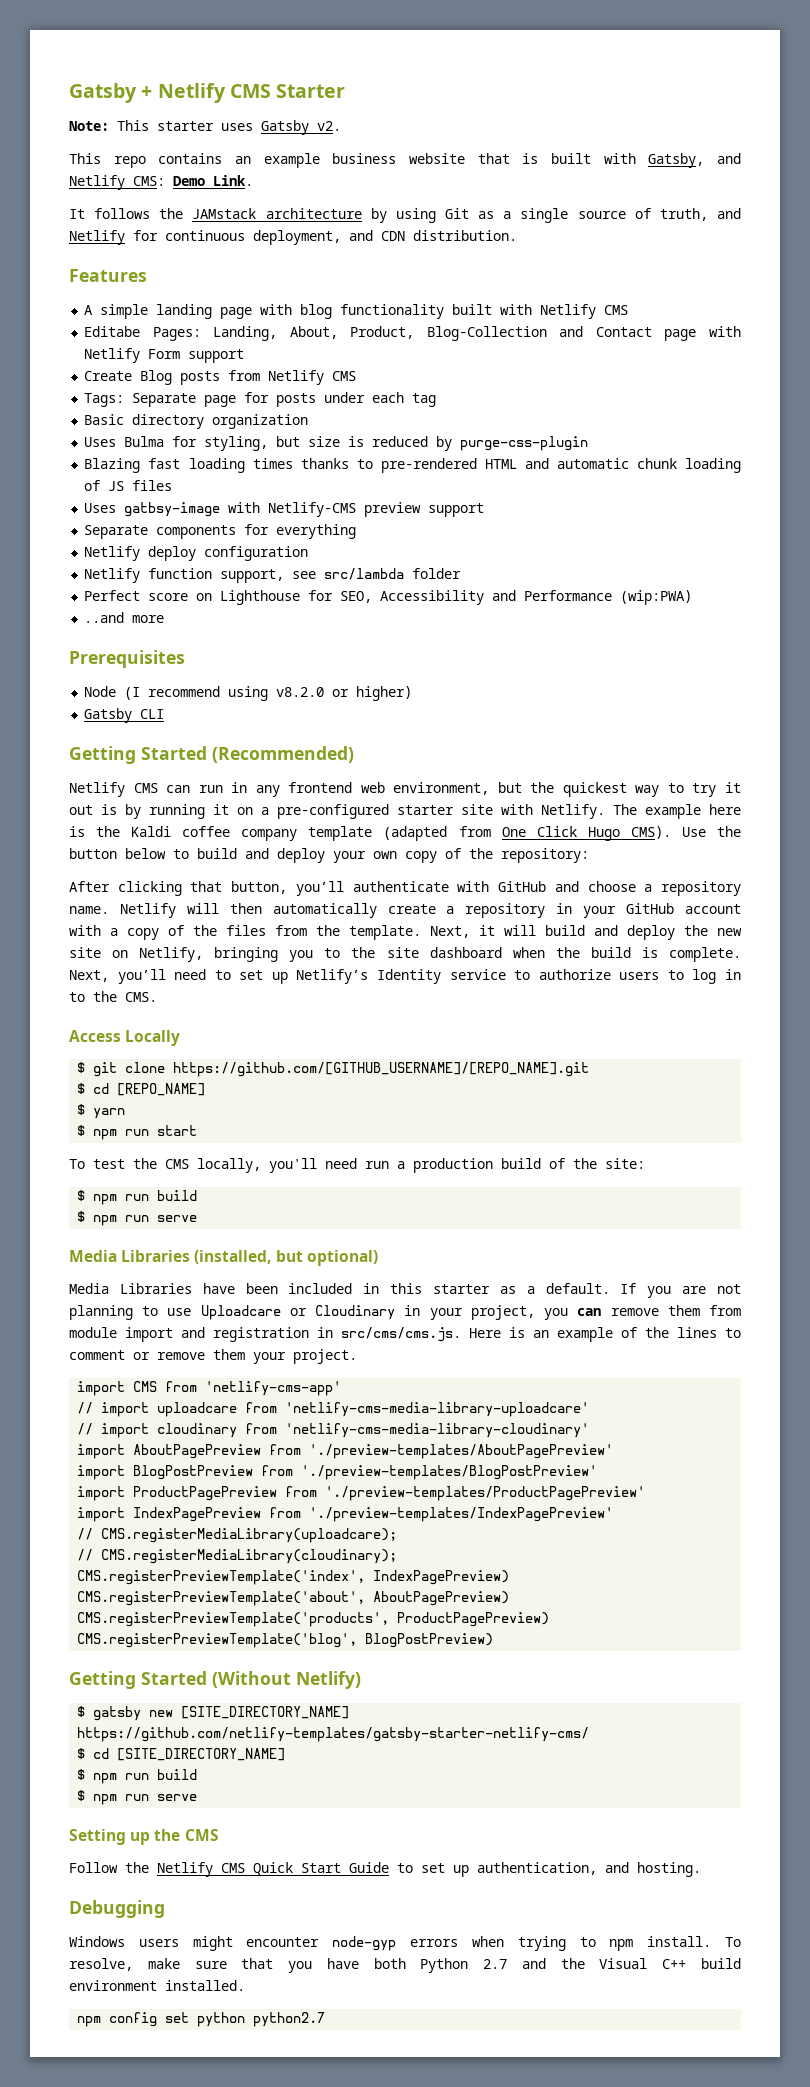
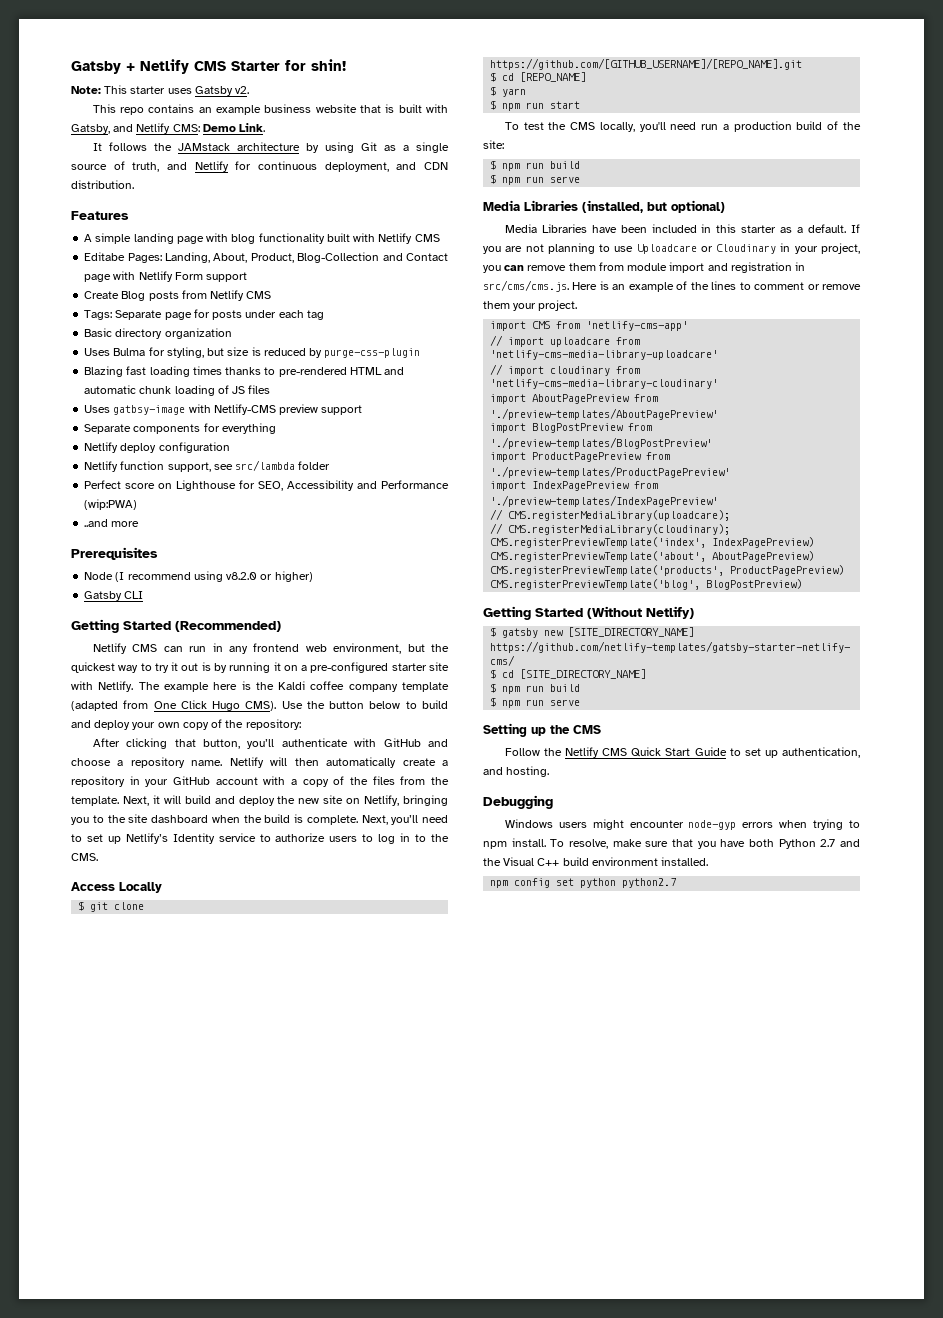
(346, 91) none -> [285,59,346,71] for shin!

